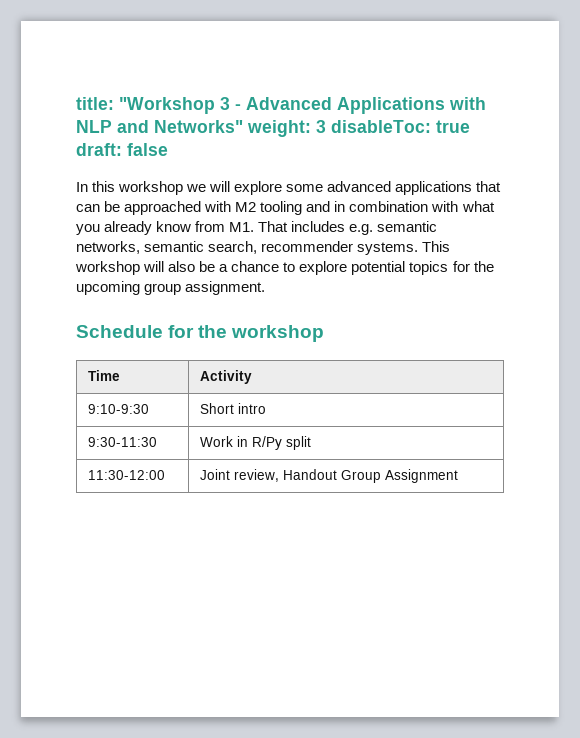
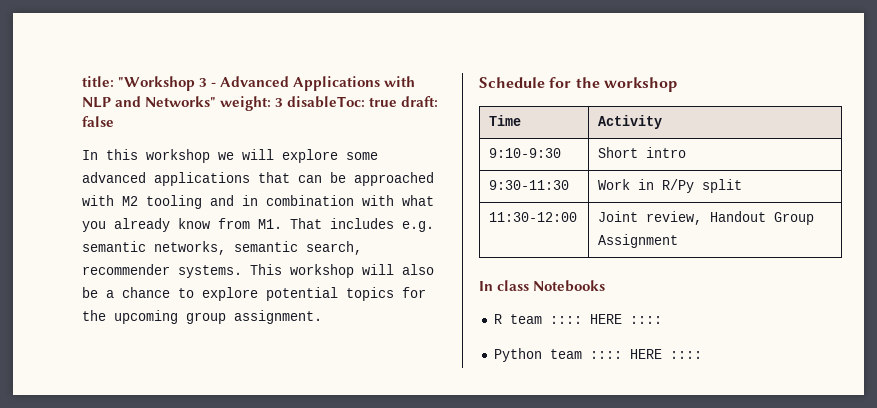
(458, 476) none -> [479,280,606,292] [493,314,662,324] [493,348,702,362] // In class Notebooks // R team :::: HERE :::: // Python team :::: HERE ::::

